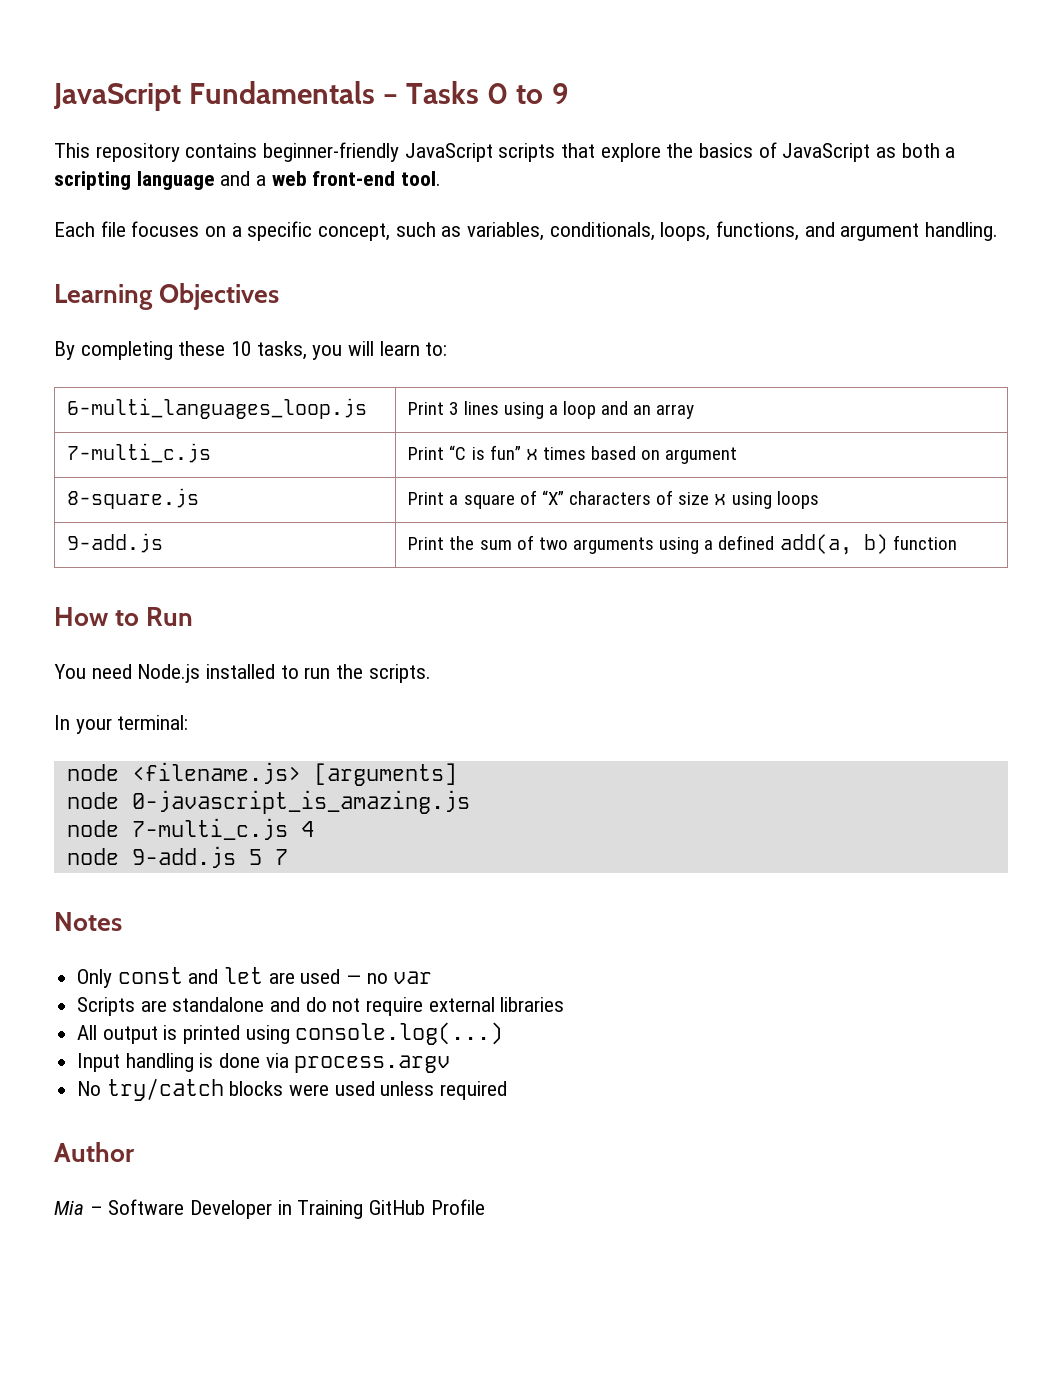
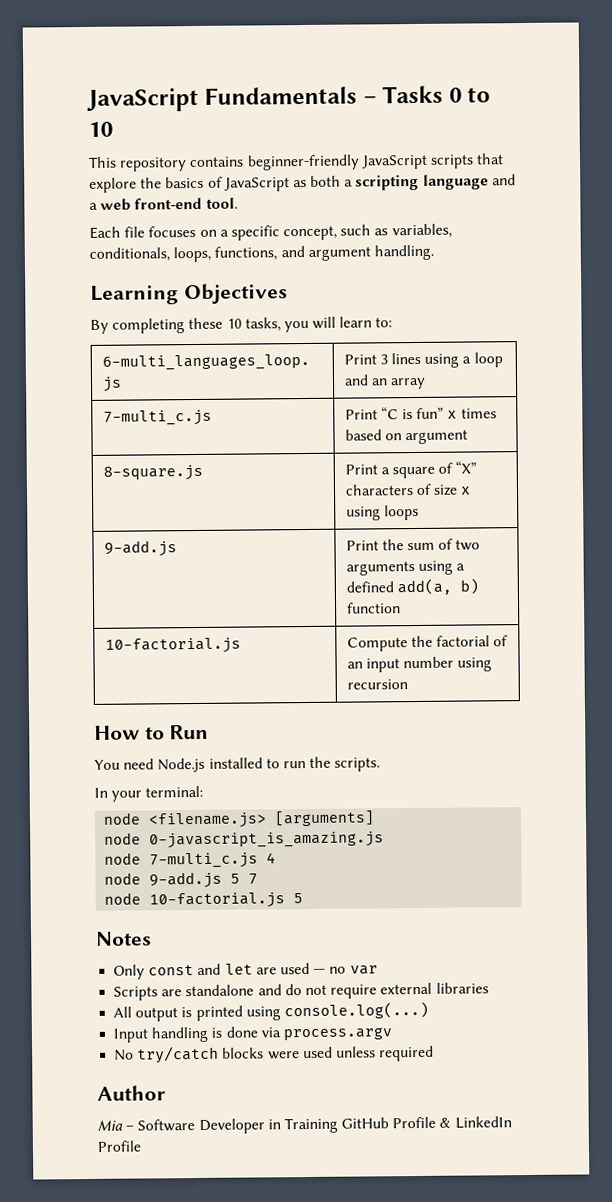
[551,83,569,104] 9 -> [88,121,113,137] 10
(957, 542) none -> [104,637,241,654] [346,635,509,652] [346,656,493,673] [346,679,408,690] // 10-factorial.js | Compute the factorial of an input number using recursion
(288, 857) none -> [104,892,304,909] // node 10-factorial.js 5
(485, 1207) none -> [439,1116,512,1129] [97,1140,141,1152] & LinkedIn Profile

